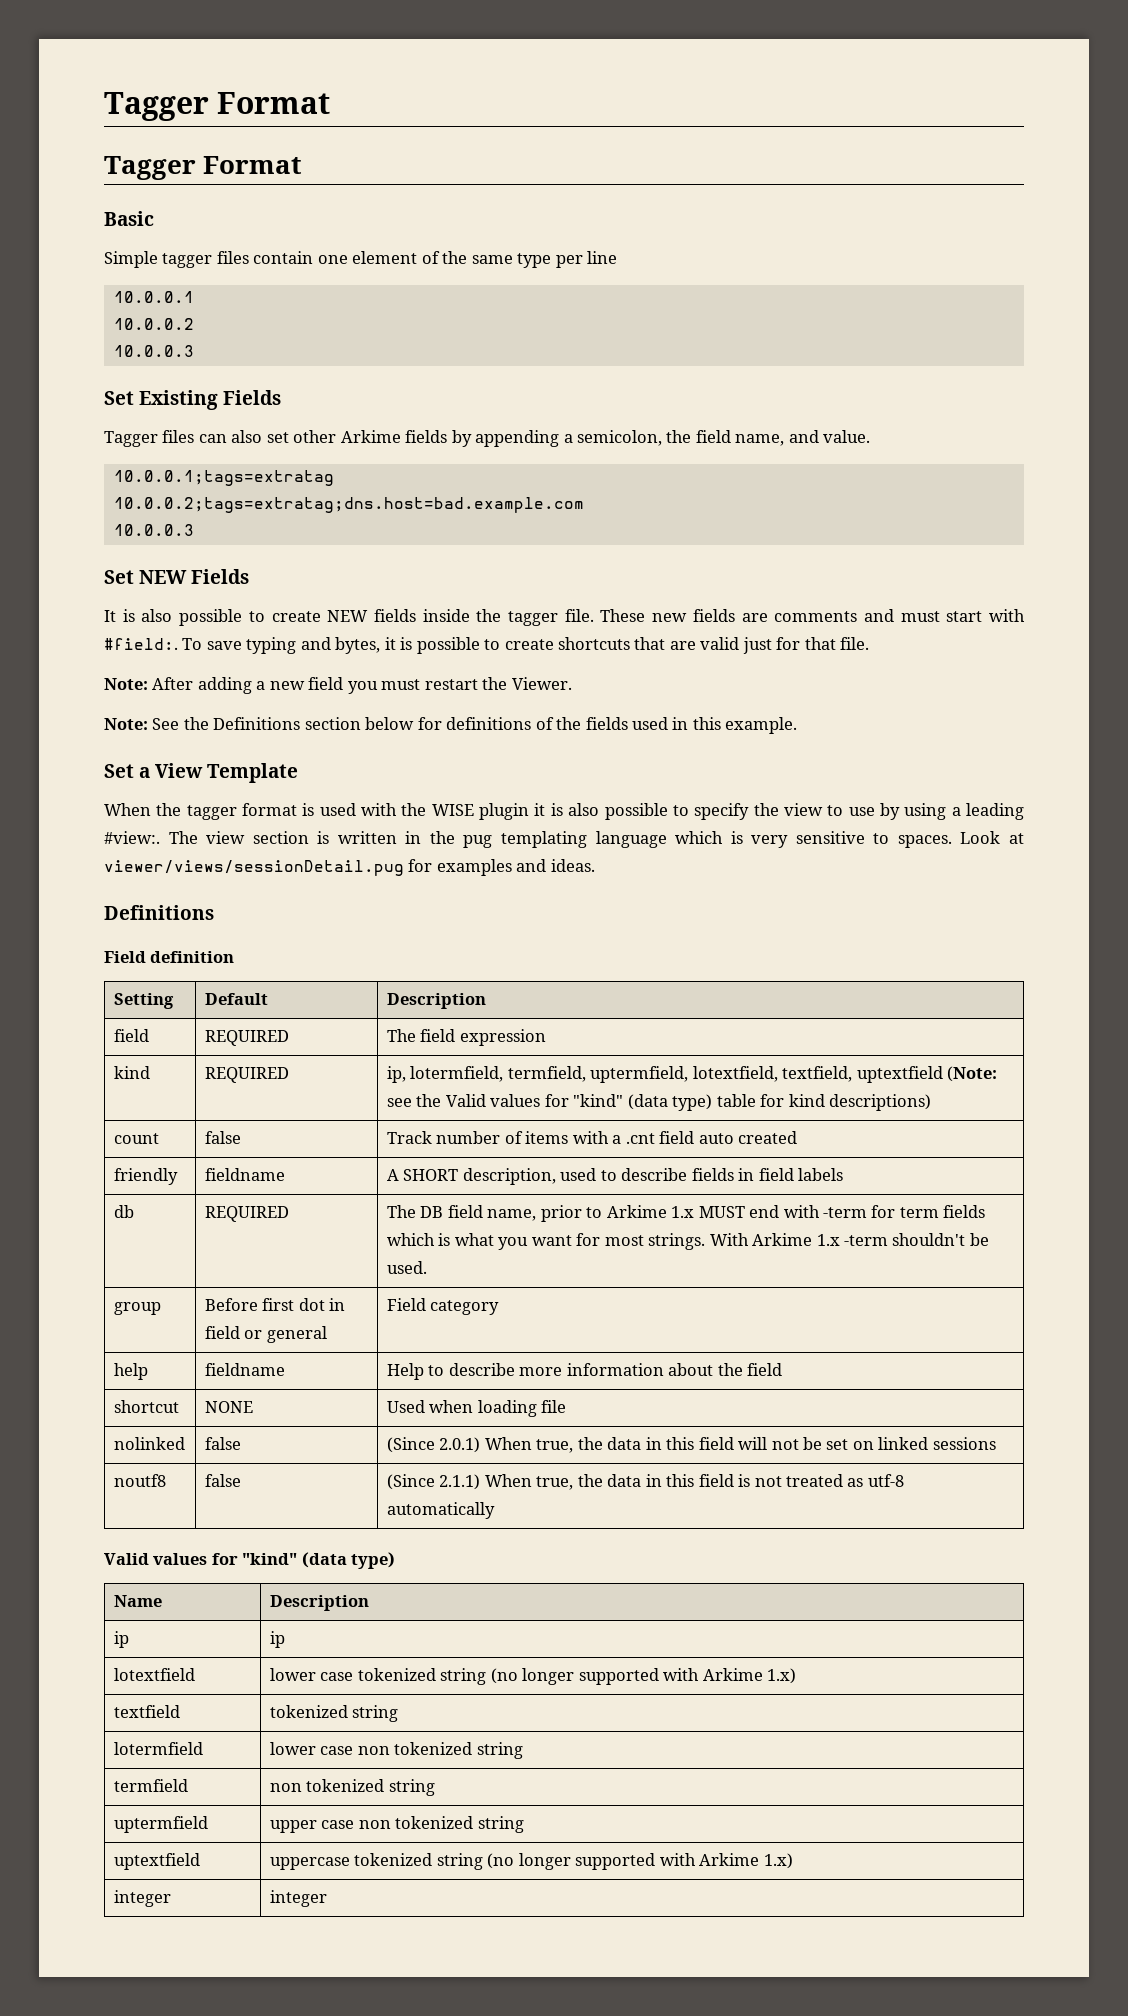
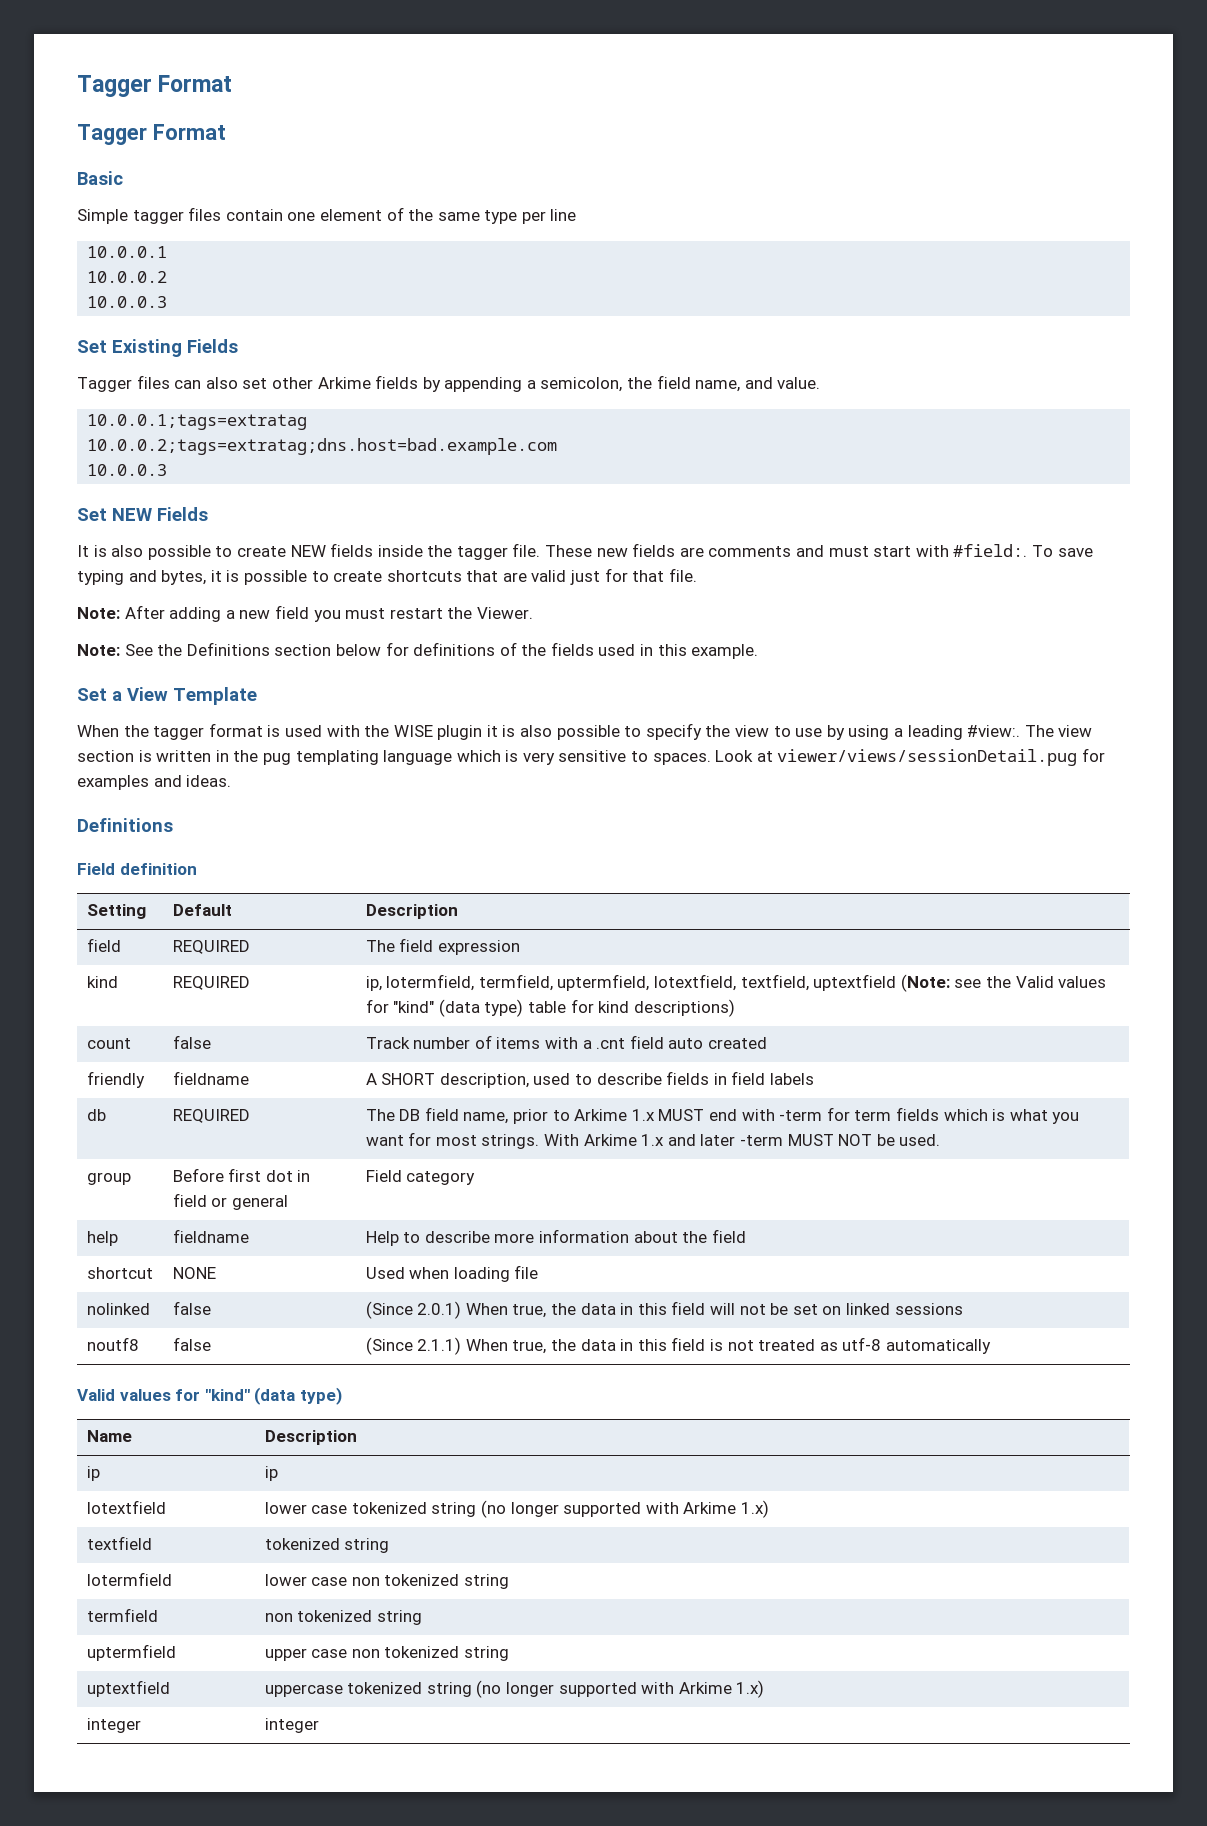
[843,1233,966,1246] -term shouldn't -> [667,1134,873,1146] and later -term MUST NOT

